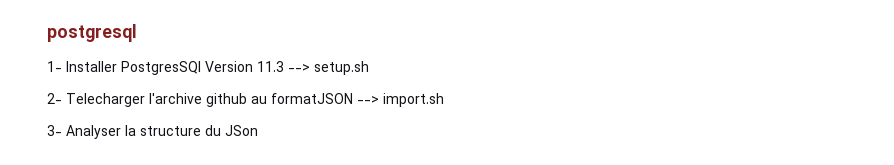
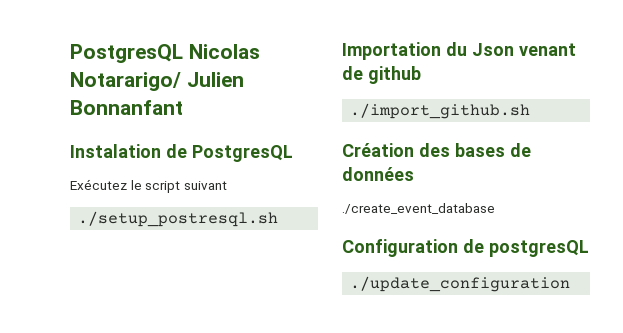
[47,24,137,42] [47,61,369,75] [47,93,444,107] [47,125,258,139] postgresql // 1- Installer PostgresSQl Version 11.3 --> setup.sh // 2- Telecharger l'archive github au formatJSON --> import.sh // 3- Analyser la structure du JSon -> [70,44,260,63] [70,72,244,91] [70,100,183,115] [70,144,293,162] [70,179,227,193] [78,211,279,227] [342,42,576,60] [342,66,421,84] [350,103,531,119] [342,143,531,157] [342,167,414,181] [342,203,495,214] [342,239,589,257] [350,276,571,292] PostgresQL Nicolas Notararigo/ Julien Bonnanfant // Instalation de PostgresQL // Exécutez le script suivant // ./setup_postresql.sh // Importation du Json venant de github // ./import_github.sh // Création des bases de données // ./create_event_database // Configuration de postgresQL // ./update_configuration

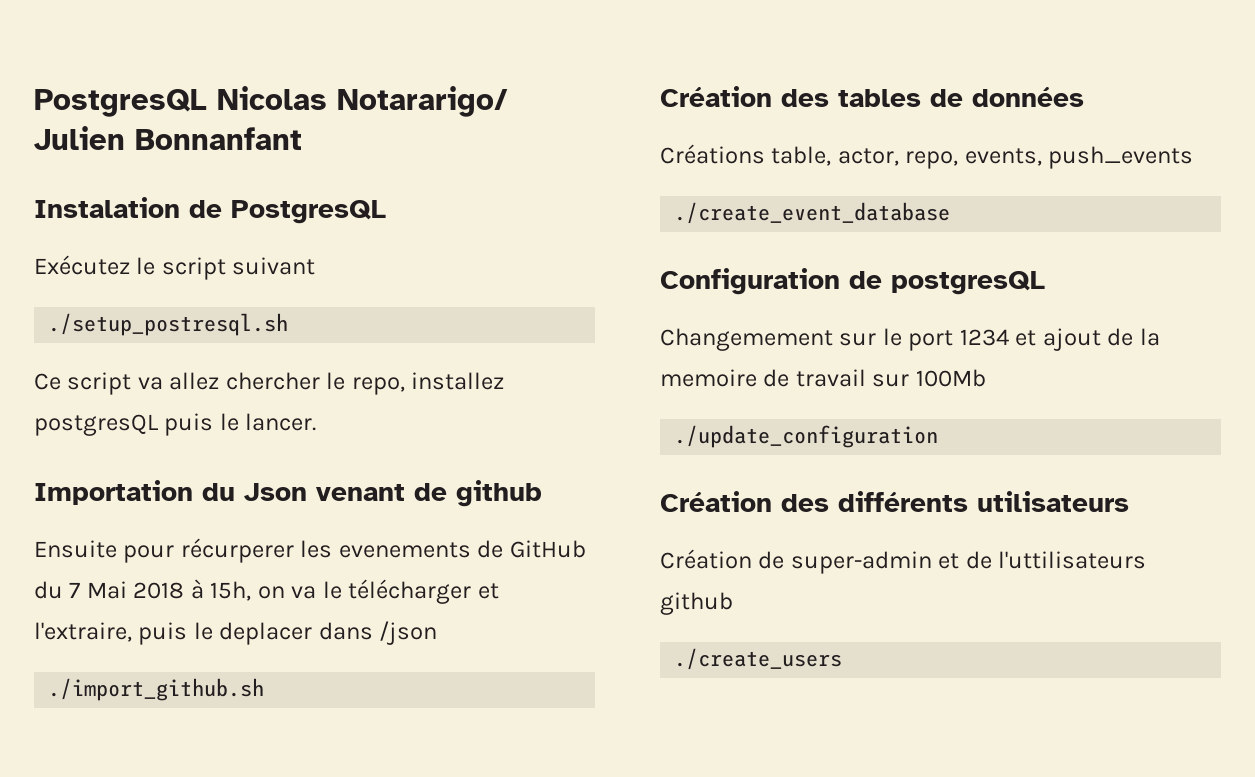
(279, 219) none -> [34,372,505,395] [34,413,317,436] // Ce script va allez chercher le repo, installez postgresQL puis le lancer.
(421, 75) none -> [34,538,586,563] [34,579,499,604] [34,621,438,645] // Ensuite pour récurperer les evenements de GitHub du 7 Mai 2018 à 15h, on va le télécharger et l'extraire, puis le deplacer dans /json
[454,143,505,157] bases -> [838,89,921,107] tables
[342,203,495,214] [342,239,589,257] [350,276,571,292] ./create_event_database // Configuration de postgresQL // ./update_configuration -> [660,144,1194,169] [674,202,951,224] [660,268,1045,295] [660,328,1160,351] [660,369,986,387] [674,425,939,448] [660,491,1129,512] [660,549,1147,574] [660,592,733,615] [674,648,843,670] Créations table, actor, repo, events, push_events // ./create_event_database // Configuration de postgresQL // Changemement sur le port 1234 et ajout de la memoire de travail sur 100Mb // ./update_configuration // Création des différents utilisateurs // Création de super-admin et de l'uttilisateurs github // ./create_users

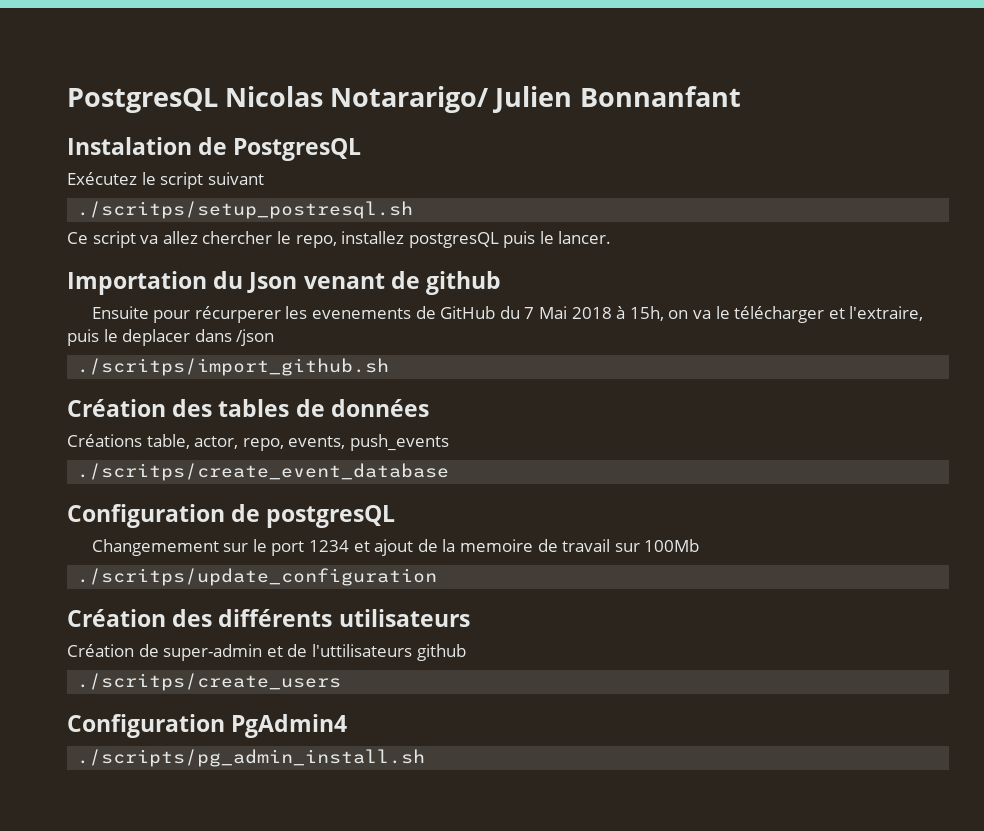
[48,313,289,336] ./setup_postresql.sh -> [77,201,414,219] ./scritps/setup_postresql.sh
[48,678,265,701] ./import_github.sh -> [77,358,390,376] ./scritps/import_github.sh
[674,202,951,224] ./create_event_database -> [77,463,450,481] ./scritps/create_event_database
[674,425,939,448] ./update_configuration -> [77,568,438,586] ./scritps/update_configuration
[674,648,843,670] ./create_users -> [77,673,342,691] [67,714,348,738] [77,749,426,767] ./scritps/create_users // Configuration PgAdmin4 // ./scripts/pg_admin_install.sh

